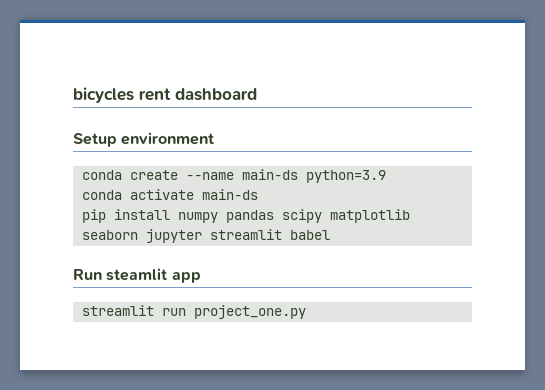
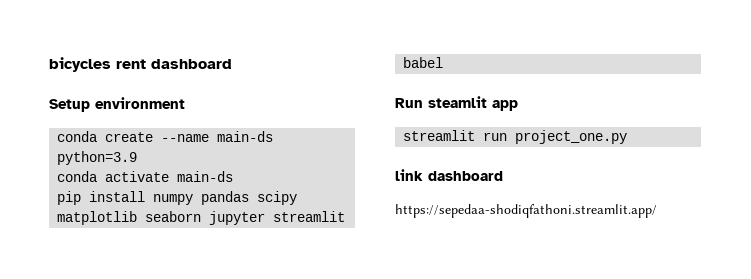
(306, 312) none -> [395,169,503,181] [395,204,657,218] // link dashboard // https://sepedaa-shodiqfathoni.streamlit.app/

